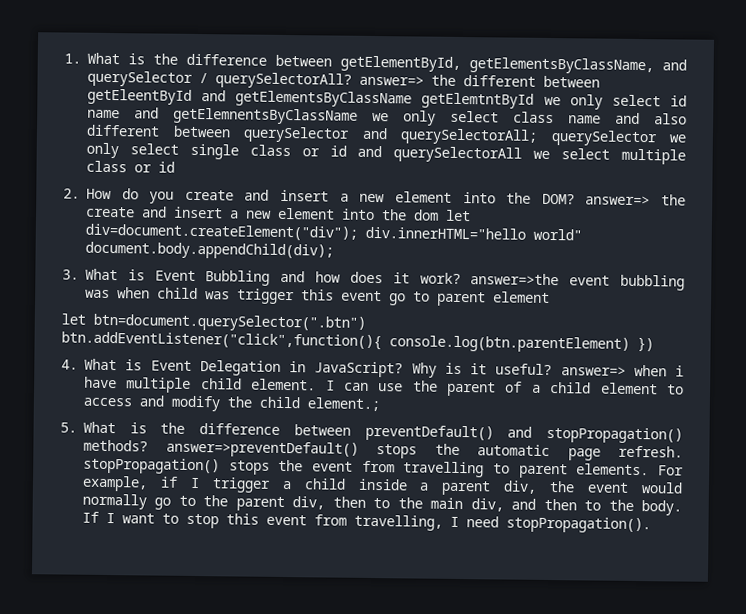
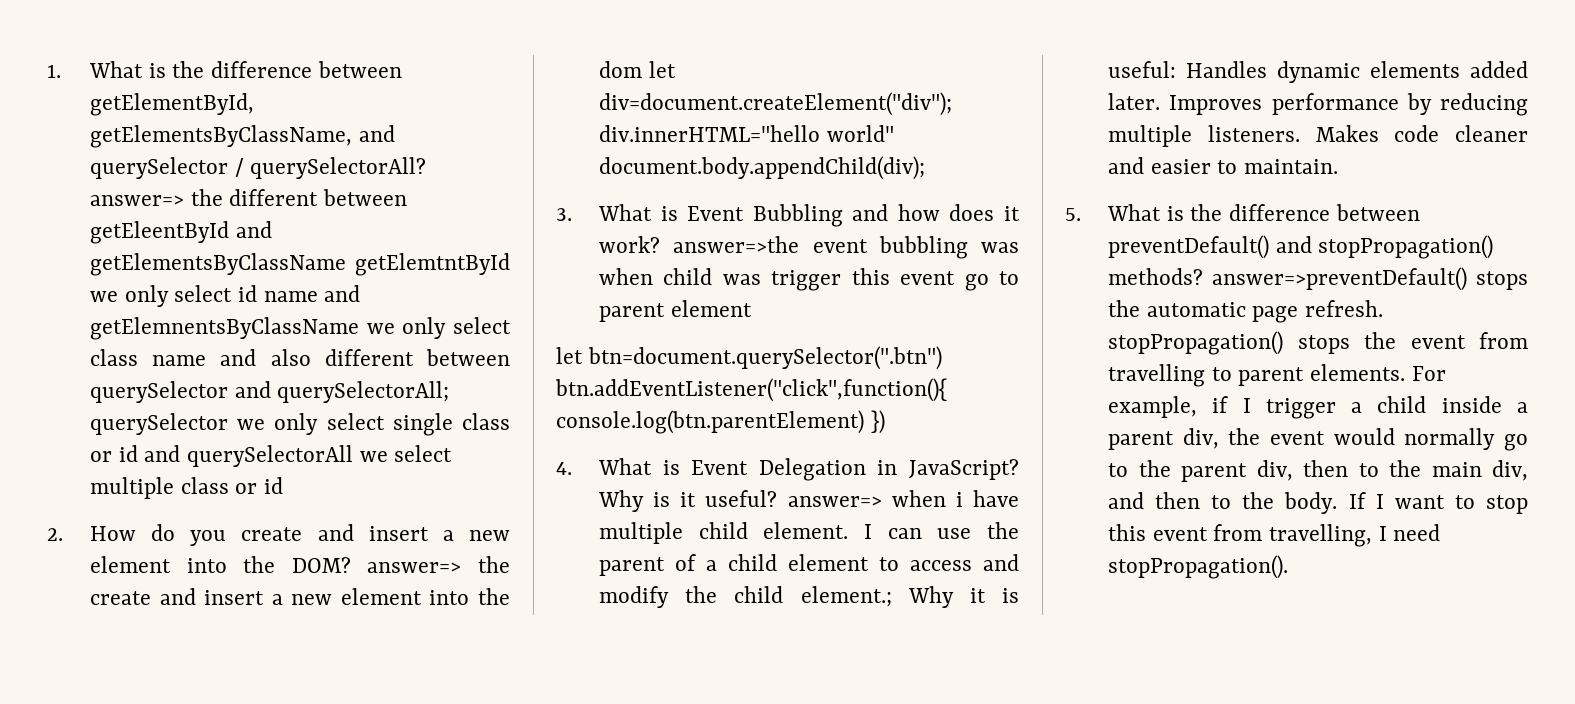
(380, 404) none -> [907,586,1019,608] [1108,61,1528,83] [1108,93,1528,116] [1108,125,1528,147] [1108,157,1338,174] Why it is useful: Handles dynamic elements added later. Improves performance by reducing multiple listeners. Makes code cleaner and easier to maintain.

